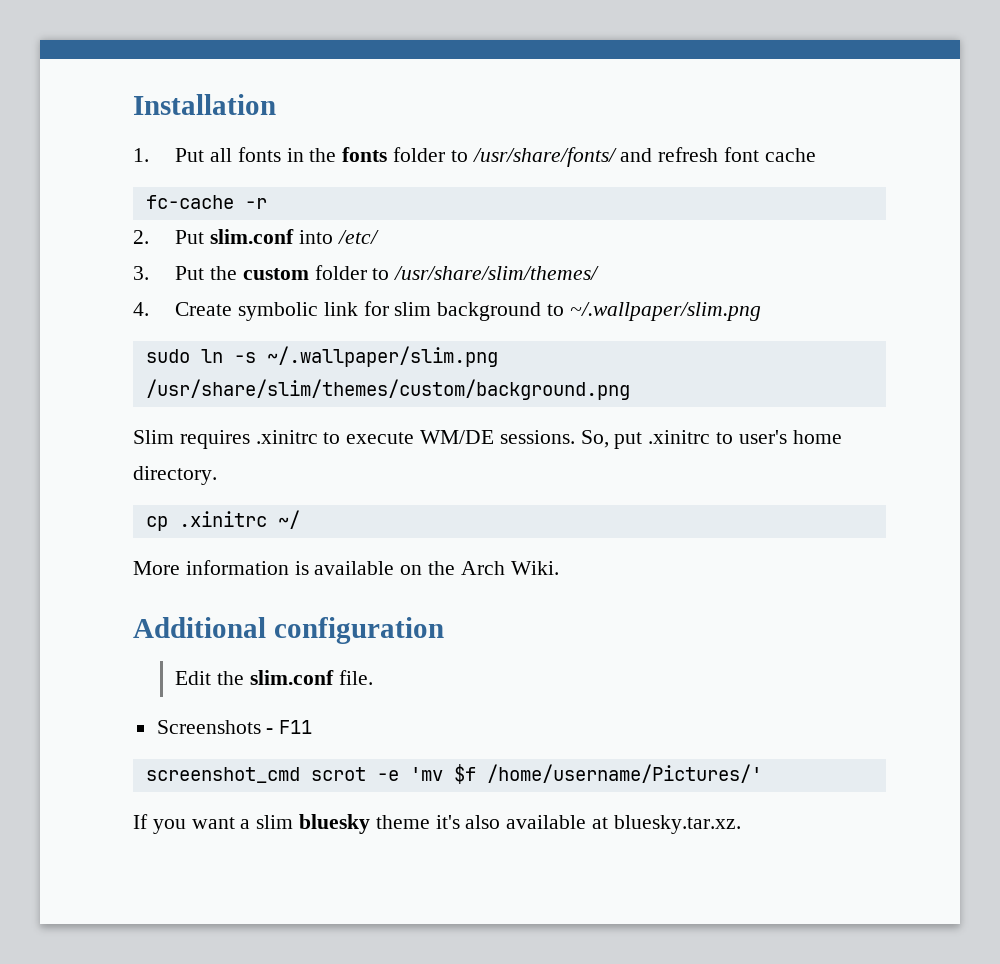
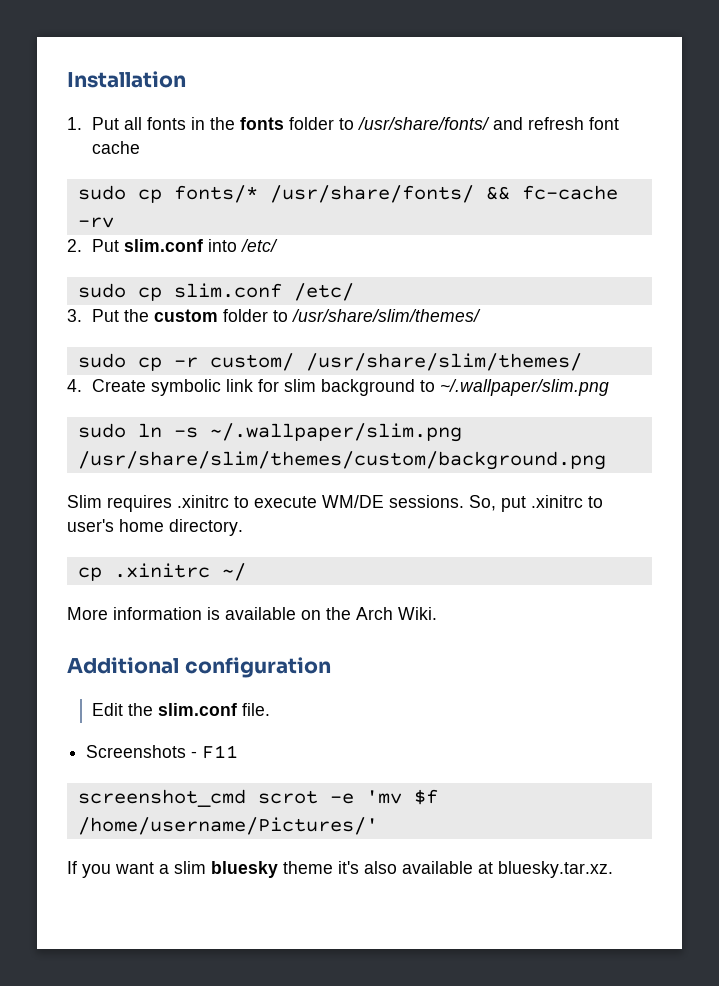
[145,195,267,209] fc-cache -r -> [77,185,618,203] [77,217,114,228] sudo cp fonts/* /usr/share/fonts/ && fc-cache -rv
(379, 237) none -> [77,283,354,301] // sudo cp slim.conf /etc/
(600, 273) none -> [77,353,582,371] // sudo cp -r custom/ /usr/share/slim/themes/

